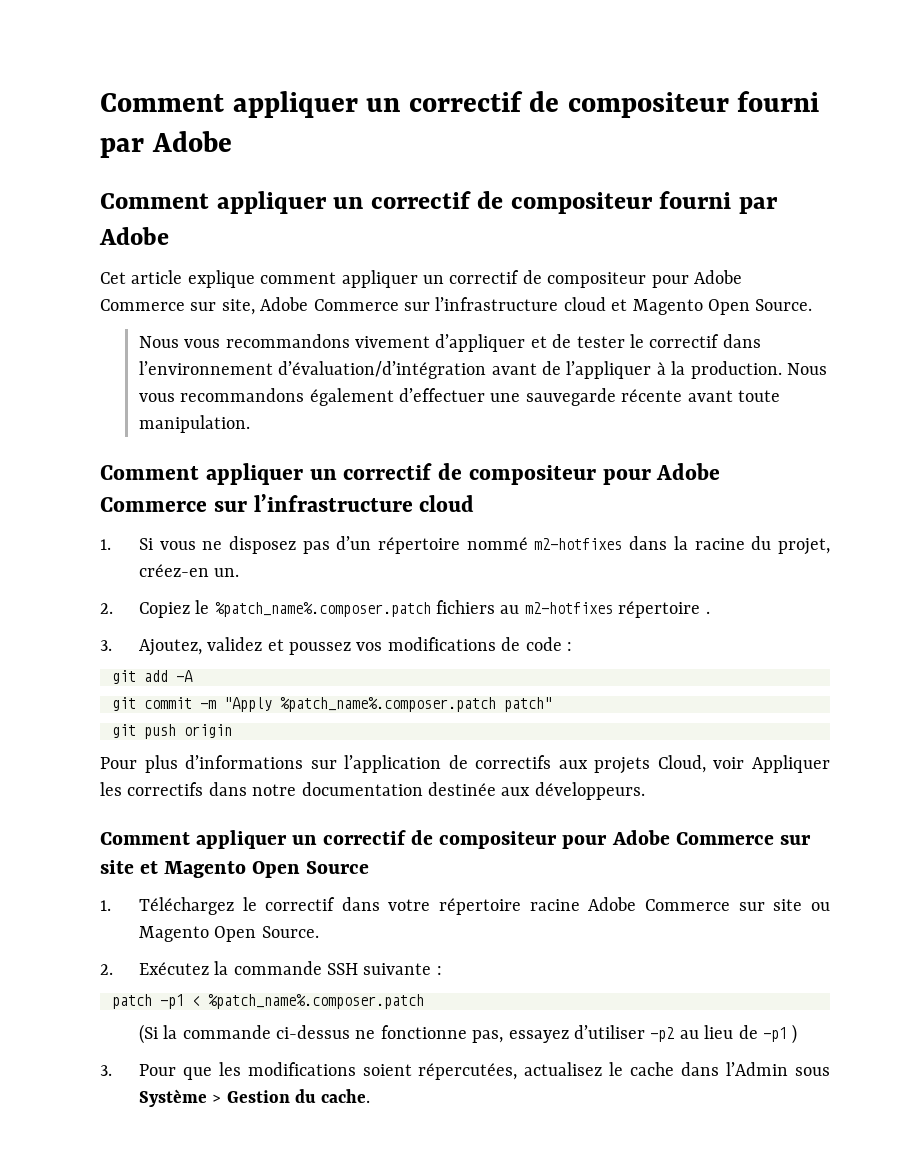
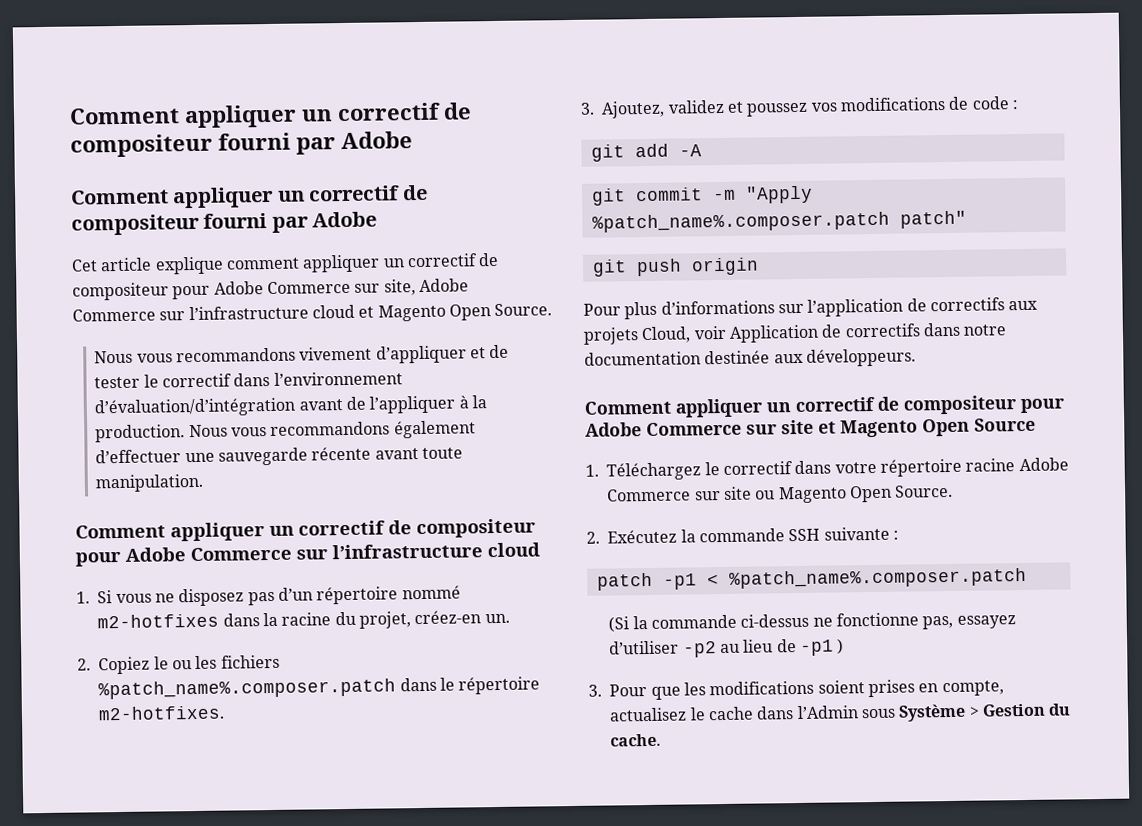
[214,600,710,618] %patch_name%.composer.patch fichiers au m2-hotfixes répertoire . -> [172,654,280,670] [98,676,541,700] [98,705,226,721] ou les fichiers %patch_name%.composer.patch dans le répertoire m2-hotfixes.
[752,755,830,773] [100,782,122,796] Appliquer les -> [728,324,843,343] Application de
[418,1063,518,1080] répercutées, -> [868,679,1004,698] prises en compte,

